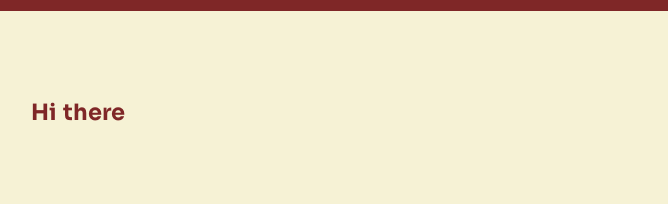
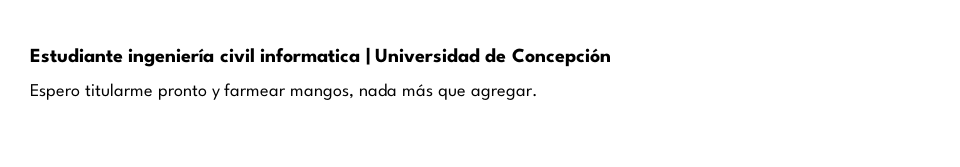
[31,102,126,121] Hi there -> [30,47,611,67] [30,83,538,100] Estudiante ingeniería civil informatica | Universidad de Concepción // Espero titularme pronto y farmear mangos, nada más que agregar.

